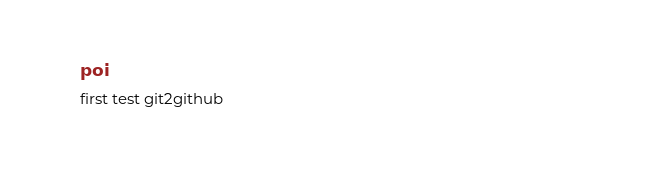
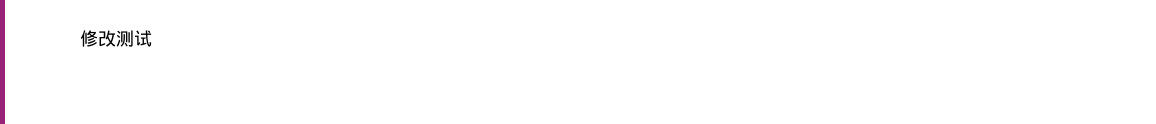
[80,63,110,80] [80,93,224,107] poi // first test git2github -> [80,30,152,47] 修改测试

